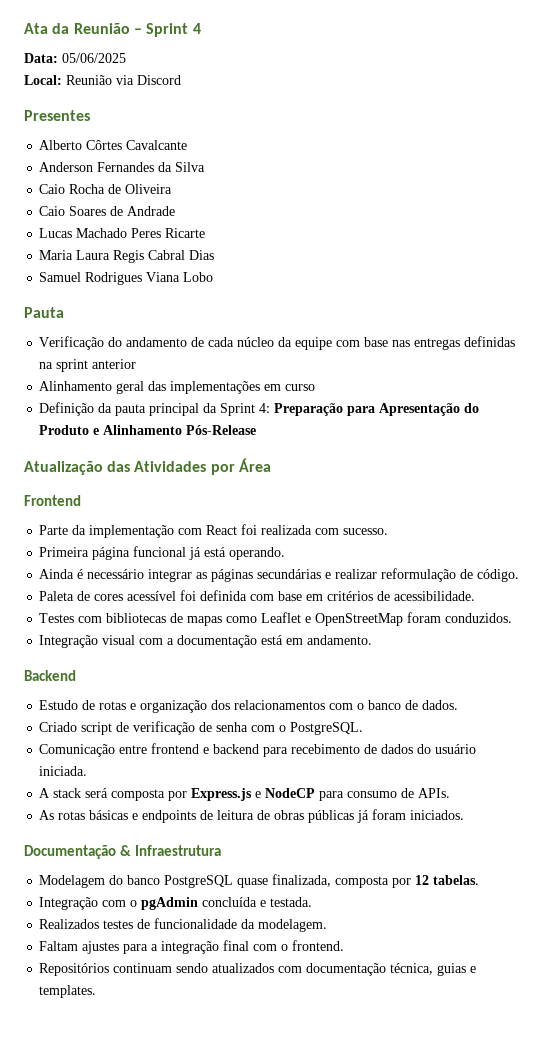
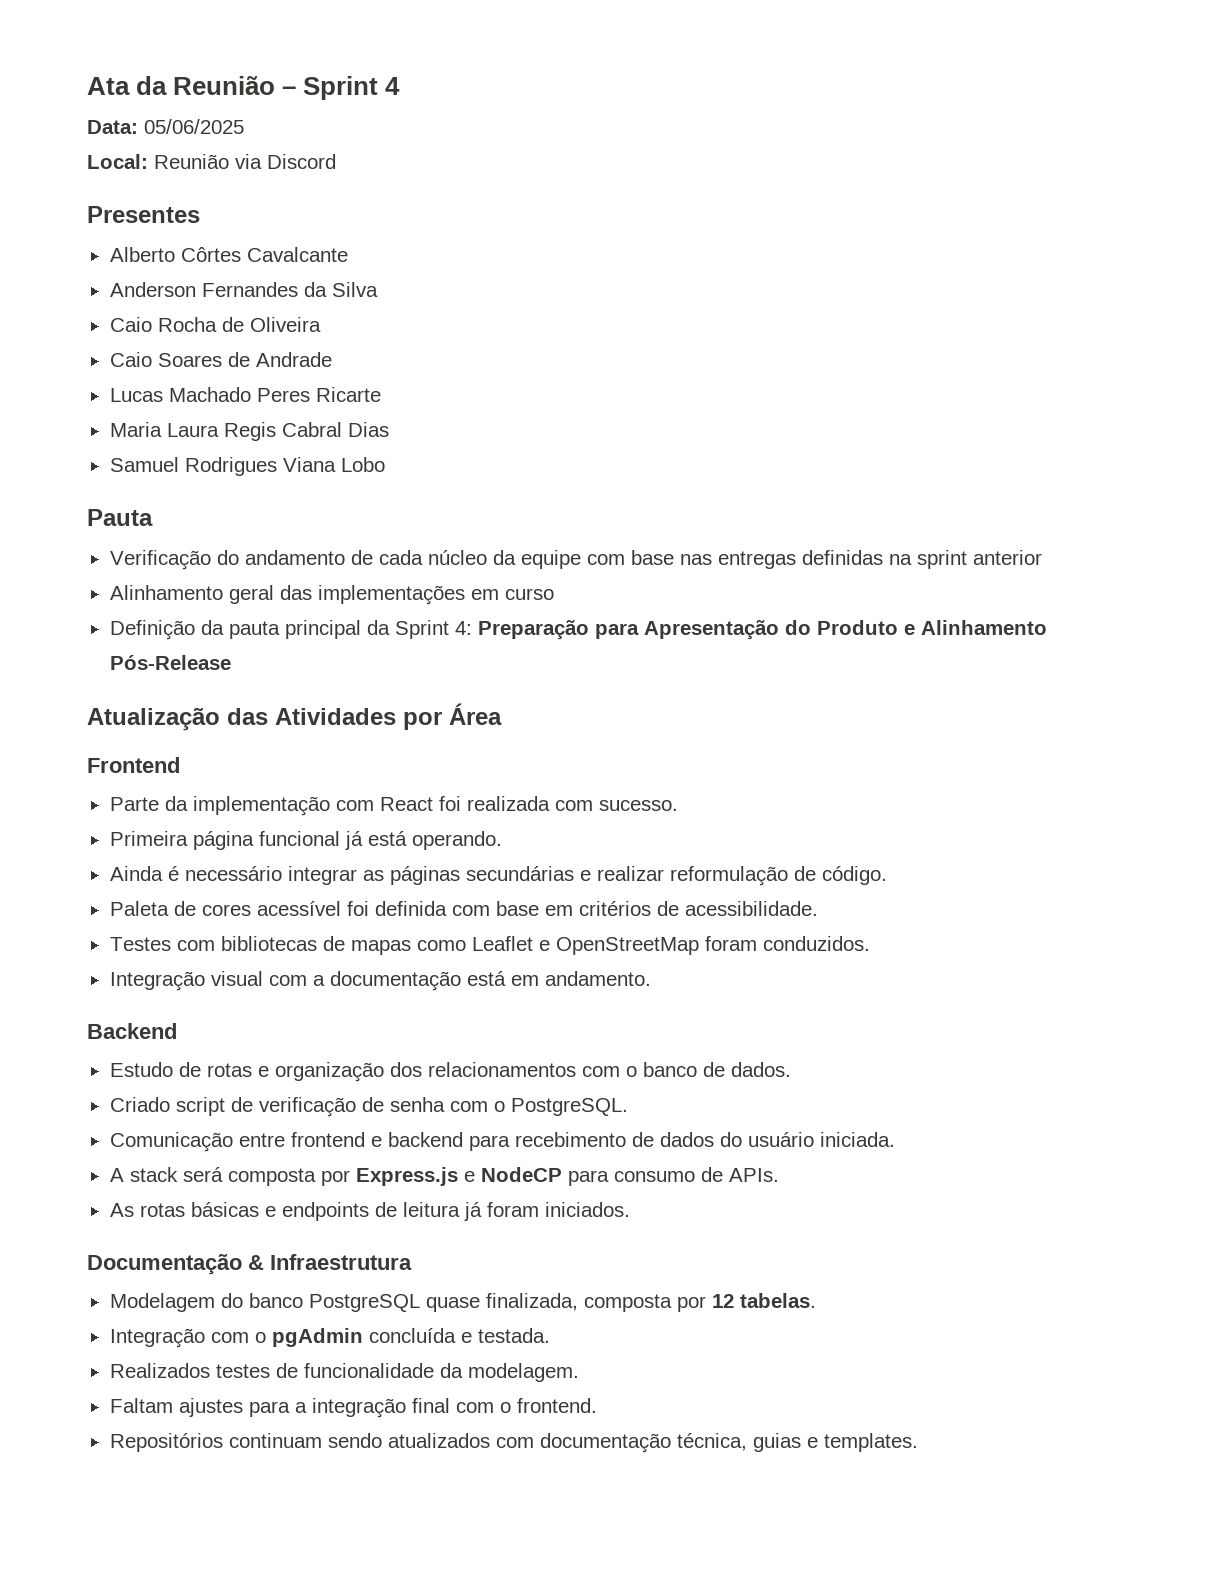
[257,810,355,823] de obras públicas -> (460, 1209) none

